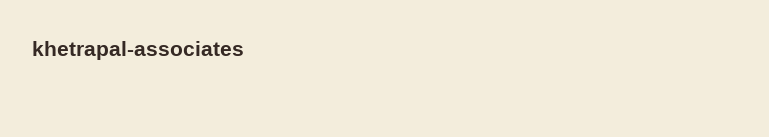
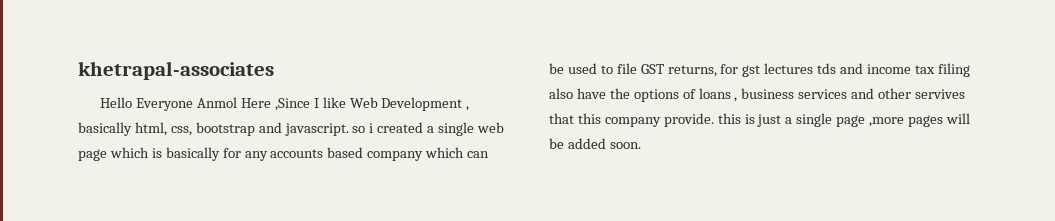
(244, 50) none -> [100,97,470,111] [78,122,505,136] [78,147,490,161] [549,63,970,77] [549,88,966,102] [549,113,970,127] [549,138,641,149] // Hello Everyone Anmol Here ,Since I like Web Development , basically html, css, bootstrap and javascript. so i created a single web page which is basically for any accounts based company which can be used to file GST returns, for gst lectures tds and income tax filing also have the options of loans , business services and other servives that this company provide. this is just a single page ,more pages will be added soon.

